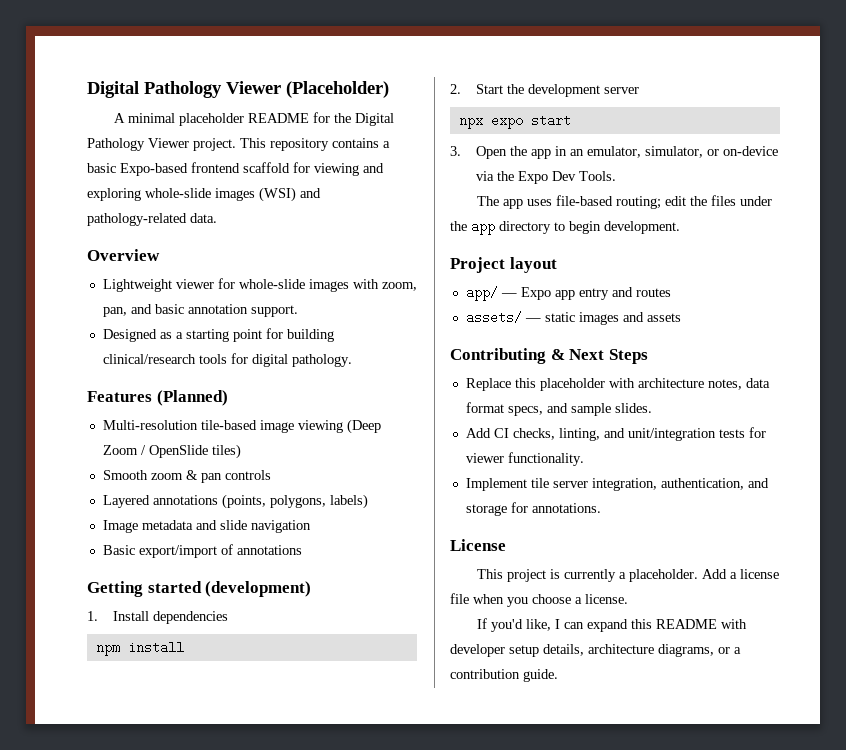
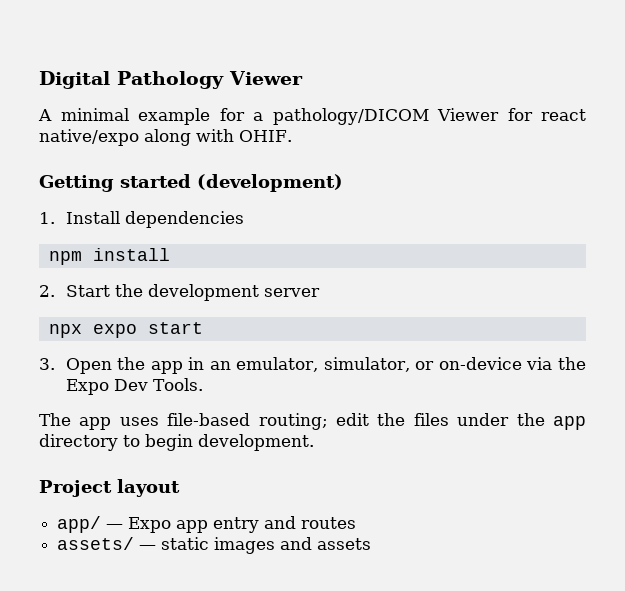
[87,81,389,98] Digital Pathology Viewer (Placeholder) -> [39,71,303,89] Digital Pathology Viewer
[179,112,395,126] [87,138,390,151] [87,162,384,176] [87,187,321,202] [87,213,217,226] [87,249,160,261] [102,278,417,292] [102,304,298,317] [102,328,334,342] [102,353,352,367] [87,390,228,406] [102,419,381,434] [102,444,241,459] [102,470,271,483] [102,494,368,509] [102,520,311,533] [102,544,302,558] placeholder README for the Digital Pathology Viewer project. This repository contains a basic Expo-based frontend scaffold for viewing and exploring whole-slide images (WSI) and pathology-related data. // Overview // Lightweight viewer for whole-slide images with zoom, pan, and basic annotation support. // Designed as a starting point for building clinical/research tools for digital pathology. // Features (Planned) // Multi-resolution tile-based image viewing (Deep Zoom / OpenSlide tiles) // Smooth zoom & pan controls // Layered annotations (points, polygons, labels) // Image metadata and slide navigation // Basic export/import of annotations -> [138,108,586,125] [39,129,292,146] example for a pathology/DICOM Viewer for react native/expo along with OHIF.
[450,348,648,364] [465,378,770,391] [465,402,652,416] [465,427,766,441] [465,452,584,466] [465,478,769,491] [465,502,601,516] [450,539,506,551] [477,569,780,582] [450,593,628,607] [477,618,748,632] [450,644,741,657] [450,669,558,682] // Contributing & Next Steps // Replace this placeholder with architecture notes, data format specs, and sample slides. // Add CI checks, linting, and unit/integration tests for viewer functionality. // Implement tile server integration, authentication, and storage for annotations. // License // This project is currently a placeholder. Add a license file when you choose a license. // If you'd like, I can expand this README with developer setup details, architecture diagrams, or a contribution guide. -> (372, 544) none

